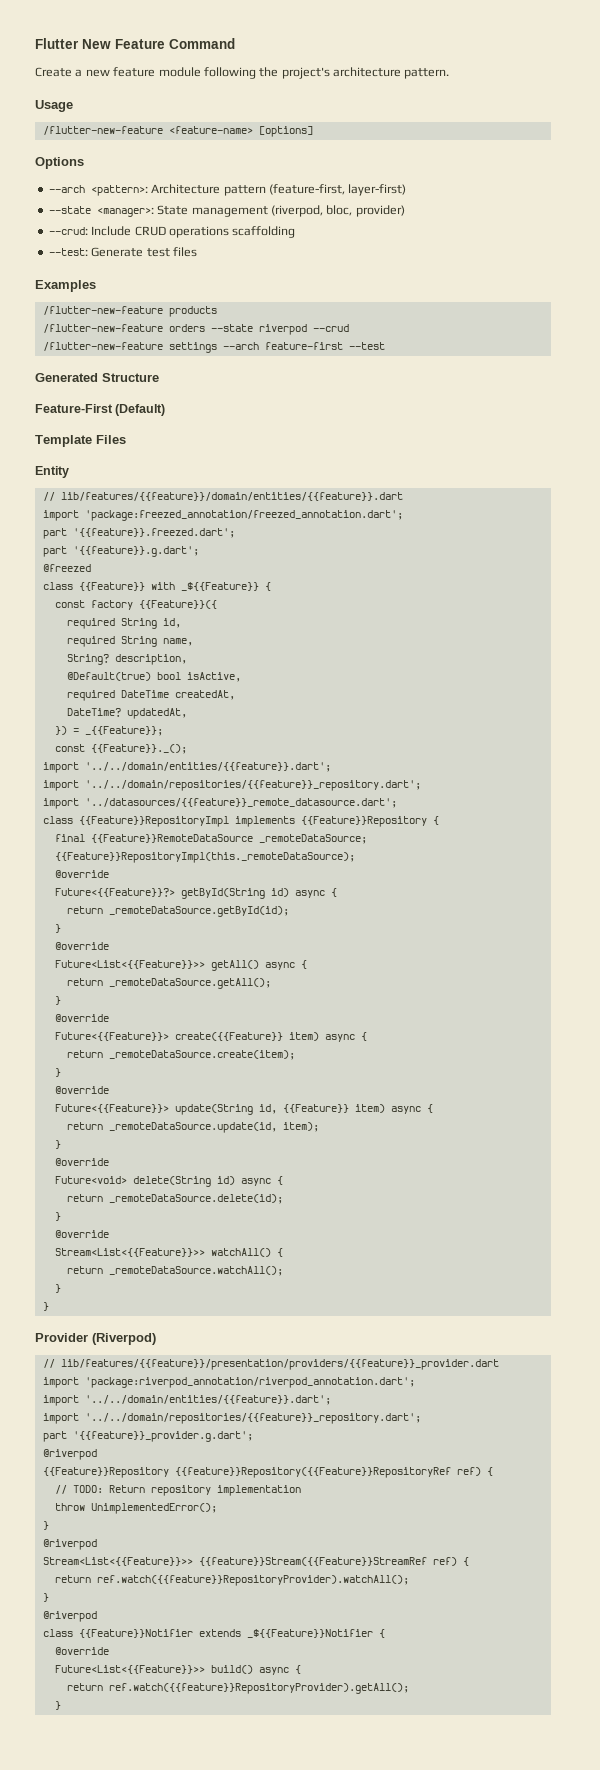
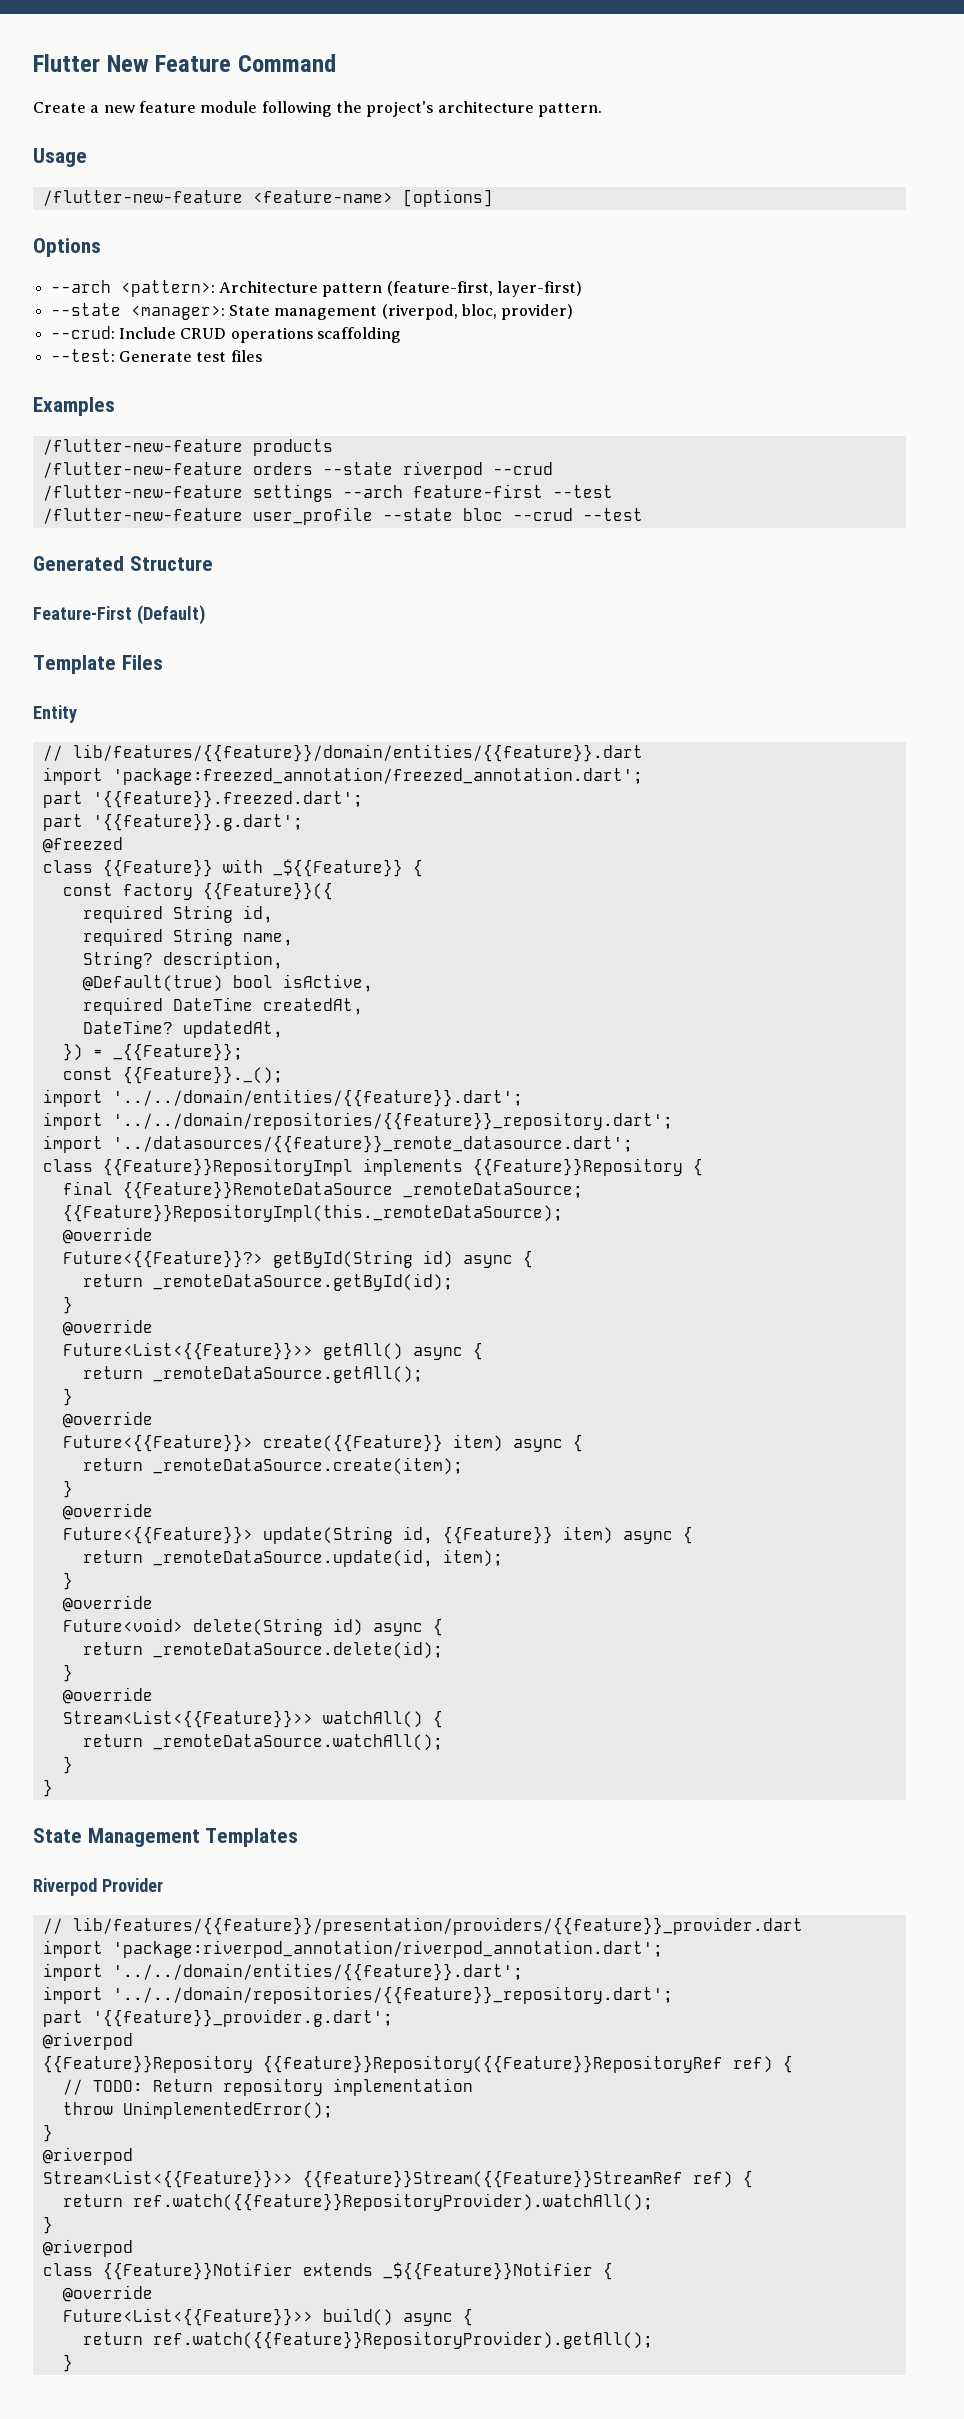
(385, 346) none -> [42,507,643,525] // /flutter-new-feature user_profile --state bloc --crud --test
(49, 1306) none -> [33,1828,299,1847] [33,1878,97,1896] State Management Templates // Riverpod
[92,1333,156,1345] (Riverpod) -> (163, 1885) none

